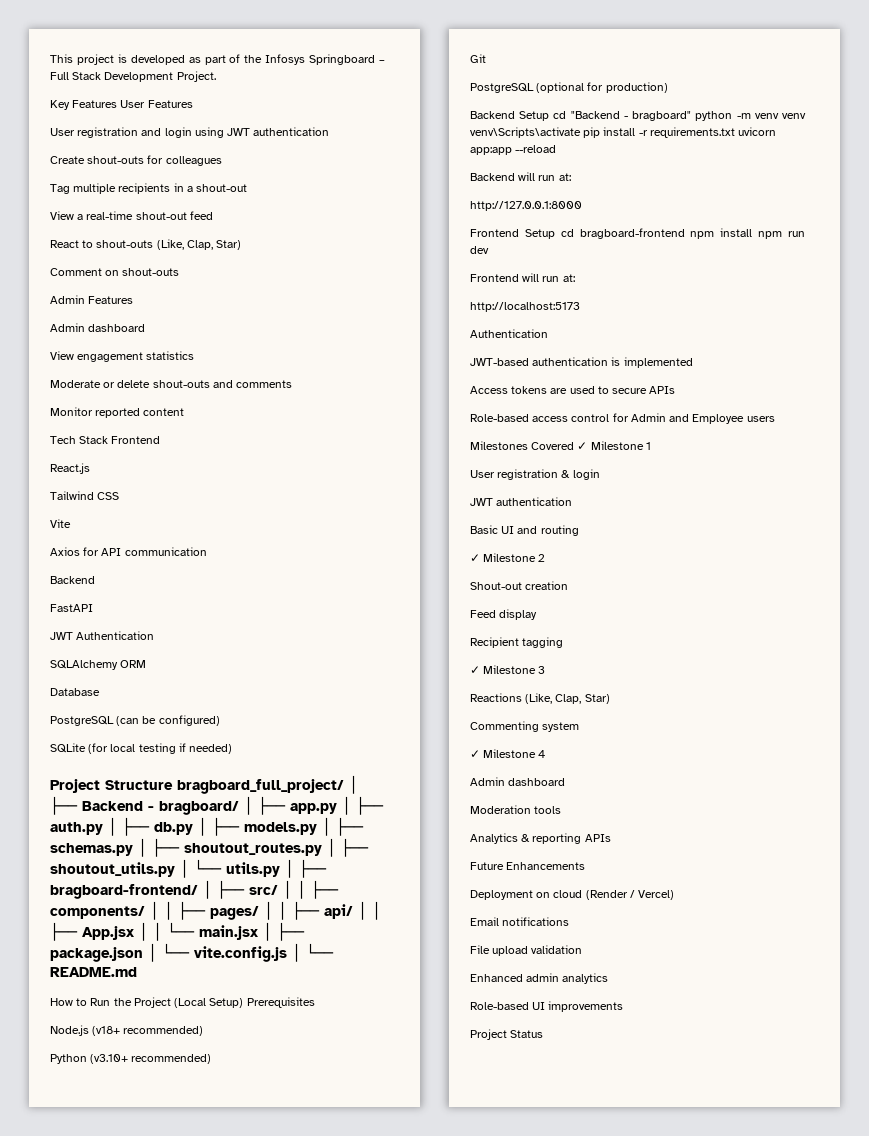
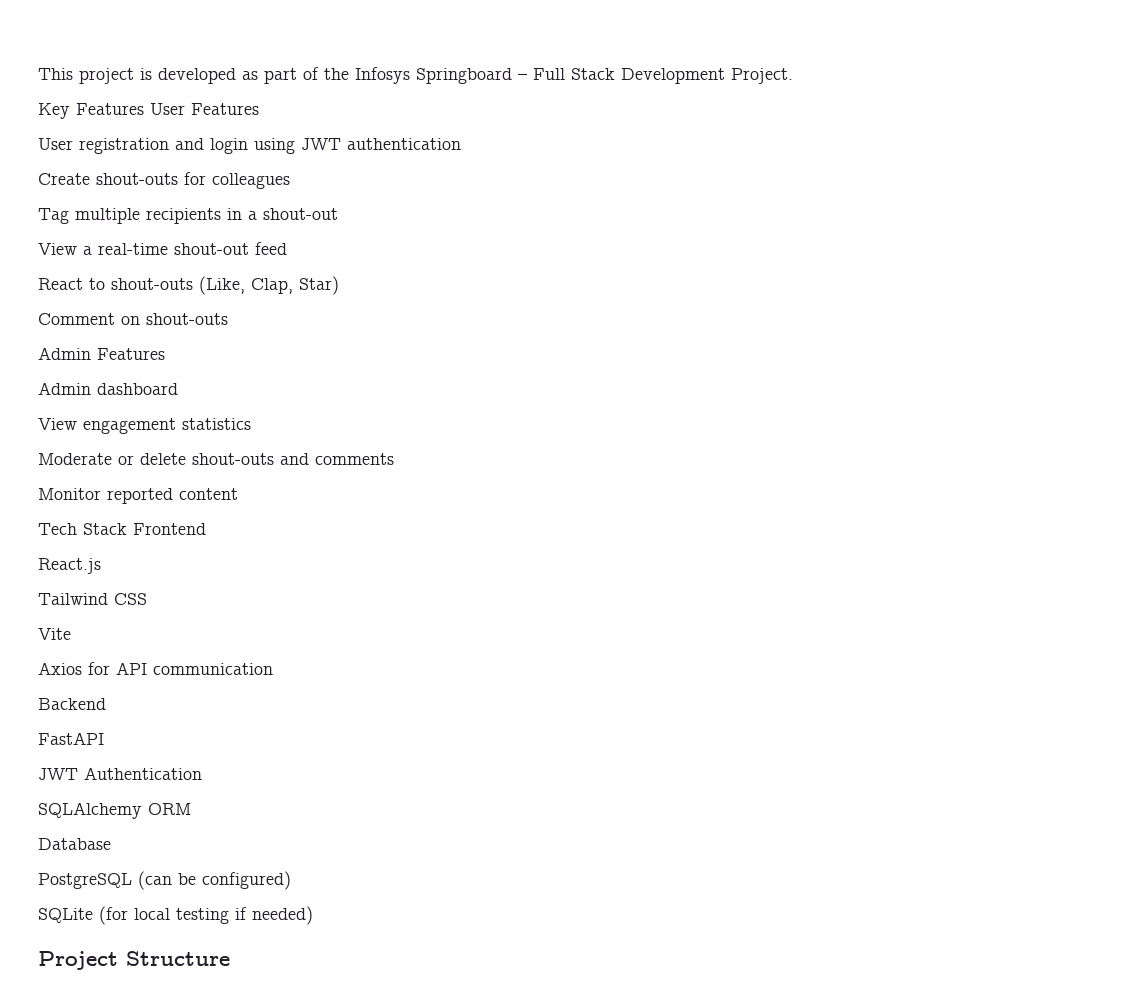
[177,775,358,794] [50,796,384,815] [50,817,364,836] [50,838,369,857] [50,859,327,878] [50,880,339,899] [50,901,381,920] [50,922,305,941] [50,943,334,962] [50,967,137,977] [50,997,315,1008] [50,1025,204,1036] [50,1054,212,1064] [470,54,486,63] [470,82,668,93] [470,111,806,121] [470,127,777,138] [470,145,557,155] [470,172,571,181] [470,201,582,211] [470,228,805,239] [470,246,489,254] [470,273,575,282] [470,302,580,312] [470,329,548,338] [470,357,693,368] [470,386,676,394] [470,413,775,424] [470,441,651,450] [470,469,600,480] [470,497,573,506] [470,525,579,536] [470,553,546,562] [470,581,569,590] [470,609,538,620] [470,637,564,648] [470,665,546,674] [470,693,610,704] [470,721,580,732] [470,749,546,758] [470,777,566,786] [470,805,562,814] [470,833,611,844] [470,862,586,870] [470,890,675,900] [470,917,570,926] [470,945,583,956] [470,973,609,984] [470,1001,624,1012] [470,1029,544,1040] bragboard_full_project/ │ ├── Backend - bragboard/ │ ├── app.py │ ├── auth.py │ ├── db.py │ ├── models.py │ ├── schemas.py │ ├── shoutout_routes.py │ ├── shoutout_utils.py │ └── utils.py │ ├── bragboard-frontend/ │ ├── src/ │ │ ├── components/ │ │ ├── pages/ │ │ ├── api/ │ │ ├── App.jsx │ │ └── main.jsx │ ├── package.json │ └── vite.config.js │ └── README.md // How to Run the Project (Local Setup) Prerequisites // Node.js (v18+ recommended) // Python (v3.10+ recommended) // Git // PostgreSQL (optional for production) // Backend Setup cd "Backend - bragboard" python -m venv venv venv\Scripts\activate pip install -r requirements.txt uvicorn app:app --reload // Backend will run at: // http://127.0.0.1:8000 // Frontend Setup cd bragboard-frontend npm install npm run dev // Frontend will run at: // http://localhost:5173 // Authentication // JWT-based authentication is implemented // Access tokens are used to secure APIs // Role-based access control for Admin and Employee users // Milestones Covered ✓ Milestone 1 // User registration & login // JWT authentication // Basic UI and routing // ✓ Milestone 2 // Shout-out creation // Feed display // Recipient tagging // ✓ Milestone 3 // Reactions (Like, Clap, Star) // Commenting system // ✓ Milestone 4 // Admin dashboard // Moderation tools // Analytics & reporting APIs // Future Enhancements // Deployment on cloud (Render / Vercel) // Email notifications // File upload validation // Enhanced admin analytics // Role-based UI improvements // Project Status -> (230, 958) none

